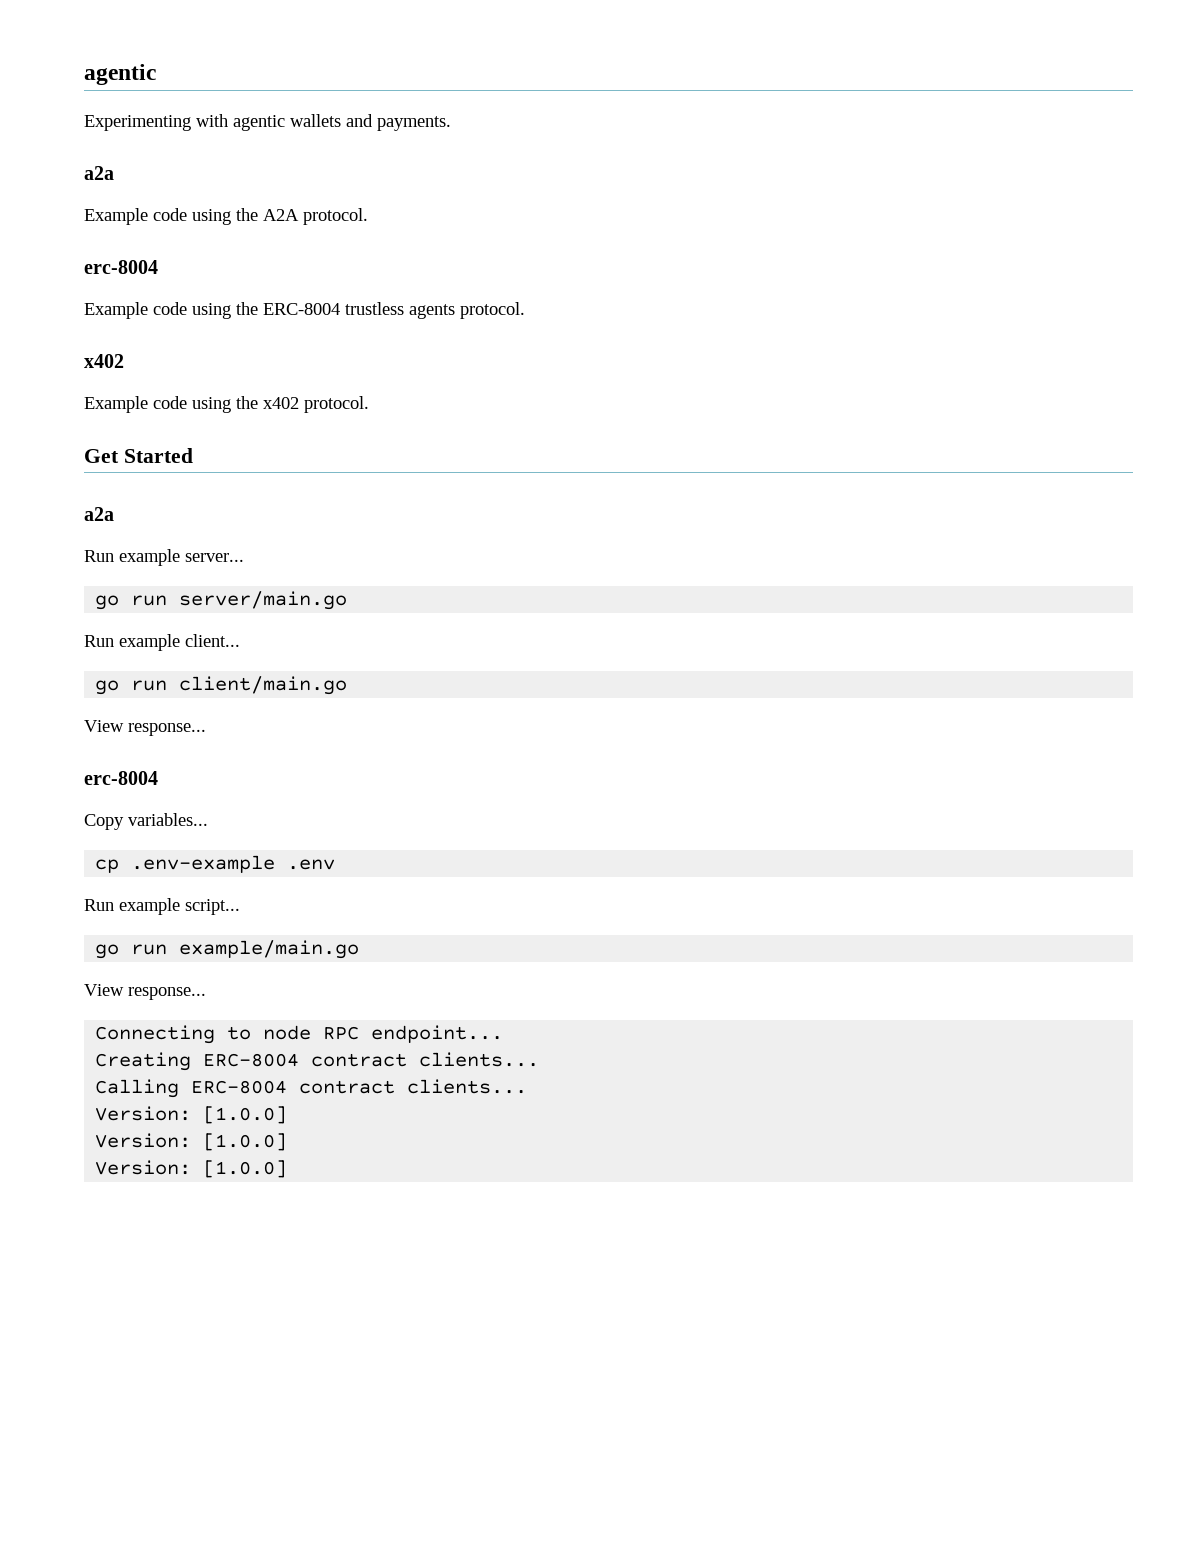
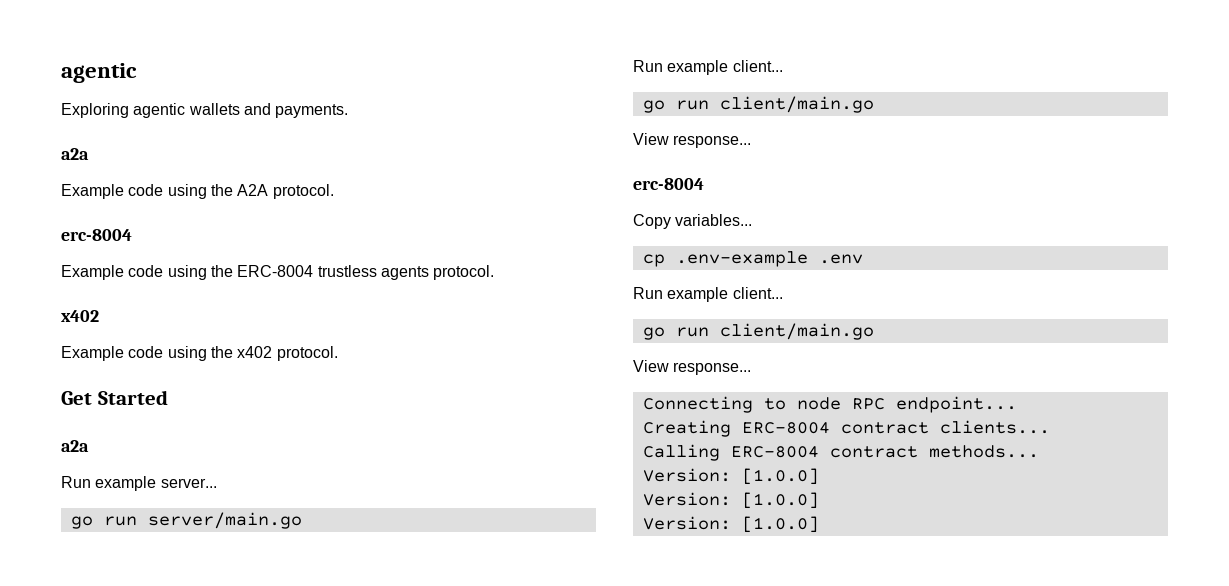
[84,114,228,131] Experimenting with -> [61,103,129,118] Exploring
[185,899,240,915] [95,940,360,959] script... // go run example/main.go -> [732,287,783,299] [642,323,874,340] client... // go run client/main.go
[407,1079,528,1094] clients... -> [928,445,1039,458] methods...

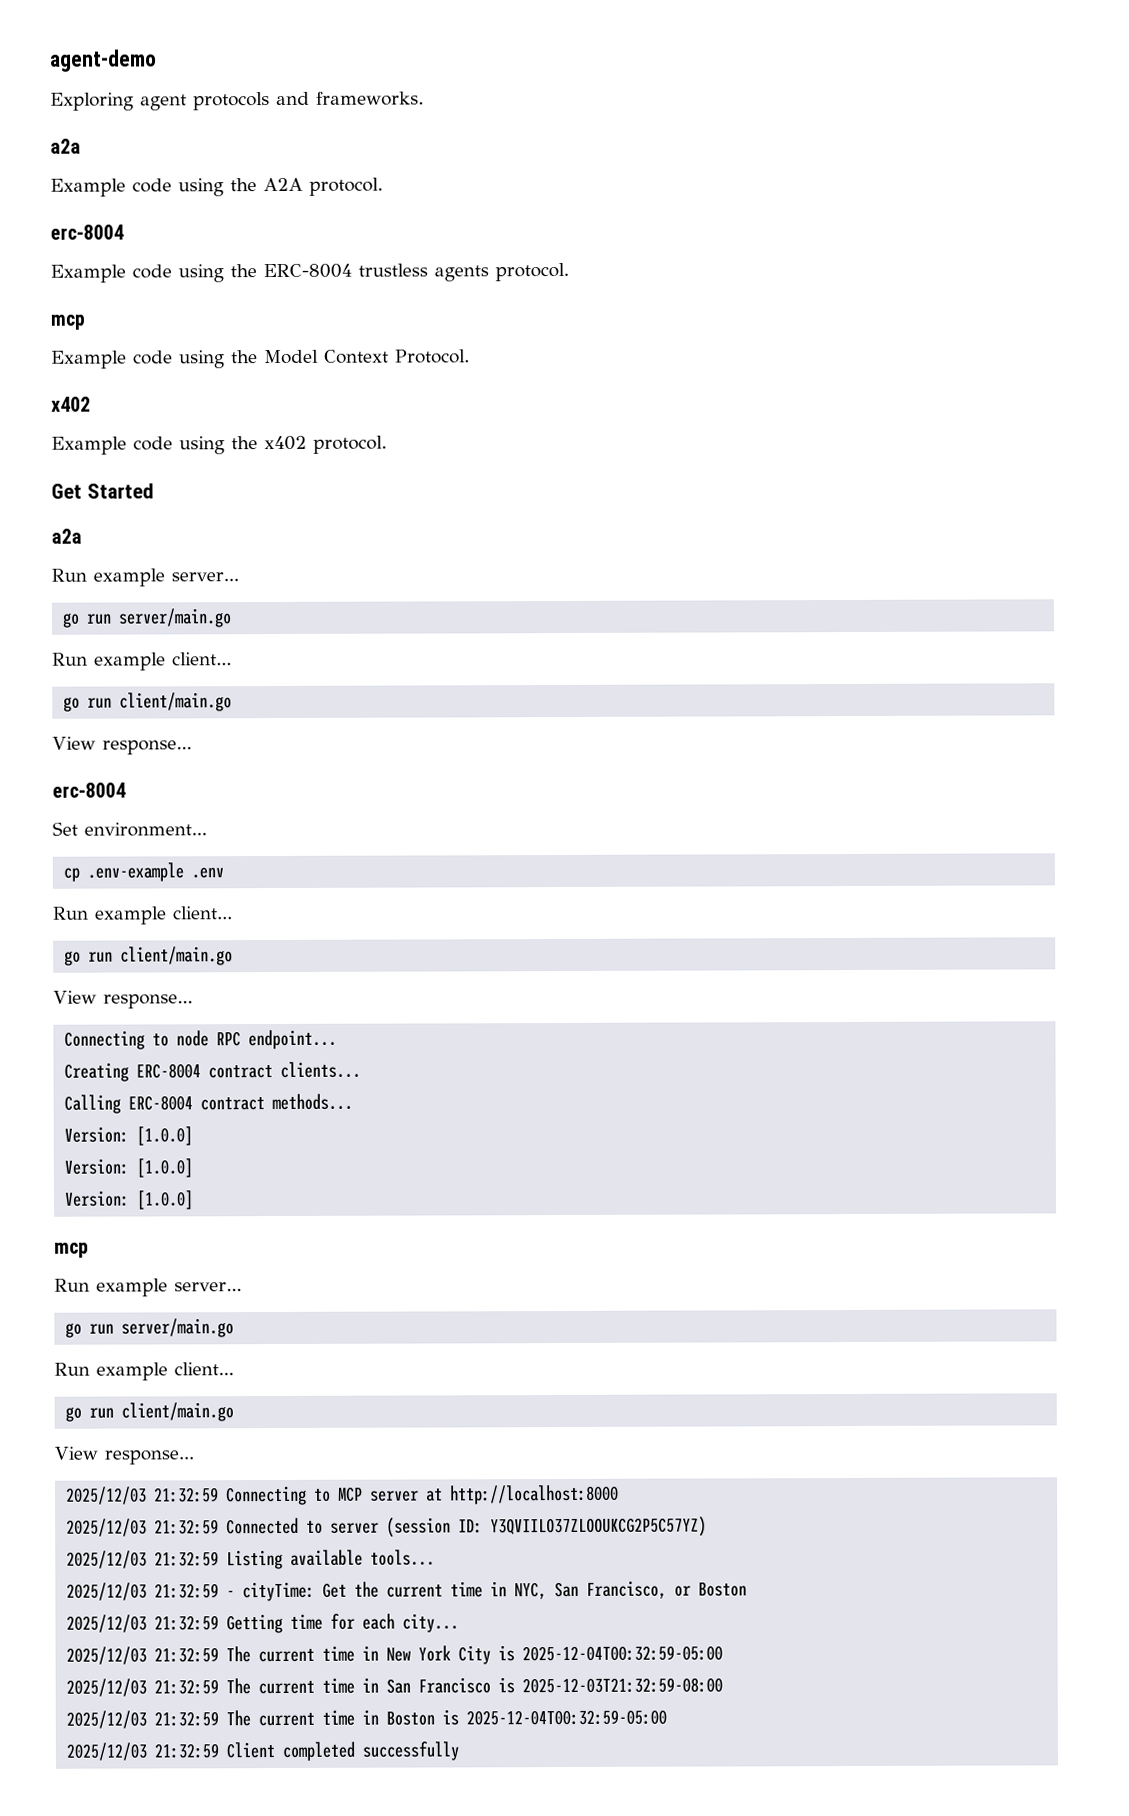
[61,63,137,83] agentic -> [50,49,157,72] agent-demo
[133,103,349,118] agentic wallets and payments. -> [140,91,424,111] agent protocols and frameworks.
(495, 272) none -> [50,314,85,330] [51,349,470,369] // mcp // Example code using the Model Context Protocol.
[633,214,753,229] Copy variables... -> [52,821,207,837] Set environment...
(819, 524) none -> [54,1242,89,1258] [54,1278,242,1297] [65,1318,235,1338] [54,1362,234,1381] [65,1402,235,1422] [54,1446,194,1465] [66,1484,620,1506] [66,1516,708,1538] [66,1549,436,1570] [66,1580,748,1602] [66,1613,460,1634] [66,1645,724,1665] [66,1677,724,1697] [66,1709,668,1729] [66,1741,460,1761] // mcp // Run example server... // go run server/main.go // Run example client... // go run client/main.go // View response... // 2025/12/03 21:32:59 Connecting to MCP server at http://localhost:8000 // 2025/12/03 21:32:59 Connected to server (session ID: Y3QVIILO37ZLOOUKCG2P5C57YZ) // 2025/12/03 21:32:59 Listing available tools... // 2025/12/03 21:32:59 - cityTime: Get the current time in NYC, San Francisco, or Boston // 2025/12/03 21:32:59 Getting time for each city... // 2025/12/03 21:32:59 The current time in New York City is 2025-12-04T00:32:59-05:00 // 2025/12/03 21:32:59 The current time in San Francisco is 2025-12-03T21:32:59-08:00 // 2025/12/03 21:32:59 The current time in Boston is 2025-12-04T00:32:59-05:00 // 2025/12/03 21:32:59 Client completed successfully

